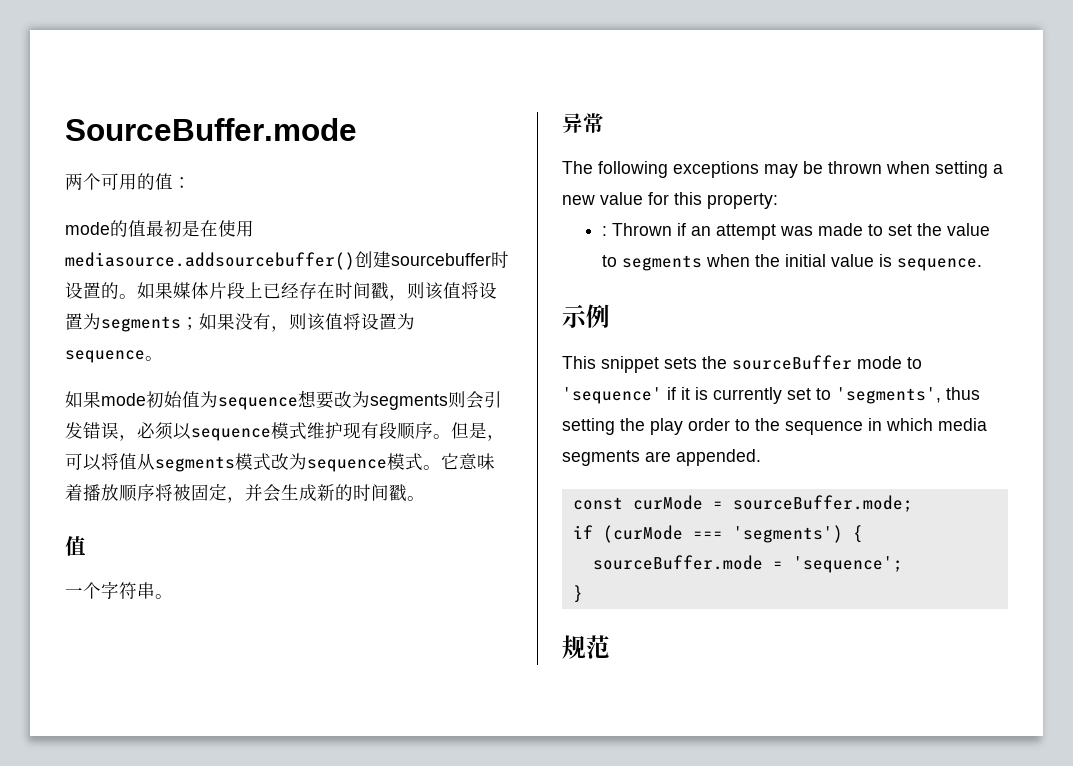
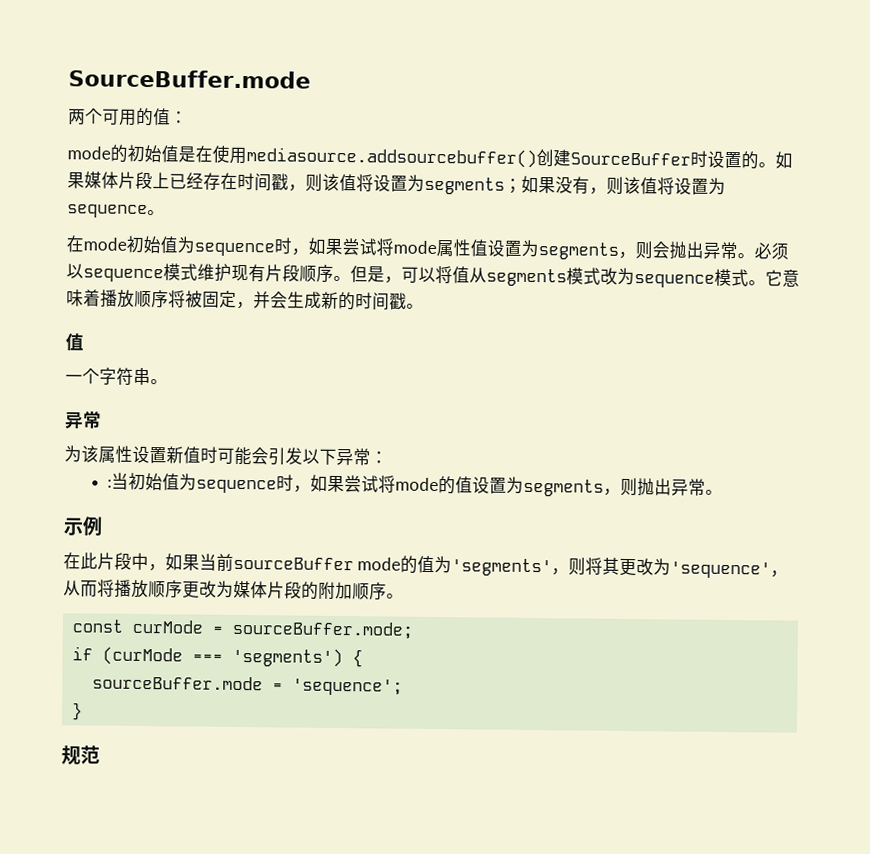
[128,220,182,237] 值最初 -> [127,144,179,163] 初始值
[391,253,491,266] sourcebuffer -> [570,152,691,166] SourceBuffer
[65,391,101,408] 如果 -> [66,235,84,253] 在
[298,390,502,410] [65,422,137,441] 想要改为segments则会引发错误， -> [274,237,755,260] 时，如果尝试将mode属性值设置为segments，则会抛出异常。
(379, 430) none -> [265,264,283,282] 片
[562,161,1003,178] [562,192,778,209] [601,223,990,240] [601,254,982,271] [562,304,610,328] [562,355,922,373] [562,387,980,404] [562,418,987,435] [562,449,761,466] The following exceptions may be thrown when setting a new value for this property: // : Thrown if an attempt was made to set the value to segments when the initial value is sequence. // 示例 // This snippet sets the sourceBuffer mode to 'sequence' if it is currently set to 'segments', thus setting the play order to the sequence in which media segments are appended. -> [64,445,388,466] [107,472,724,497] [63,516,103,536] [63,552,789,579] [63,579,404,601] 为该属性设置新值时可能会引发以下异常： // :当初始值为sequence时，如果尝试将mode的值设置为segments，则抛出异常。 // 示例 // 在此片段中，如果当前sourceBuffer mode的值为'segments'，则将其更改为'sequence'，从而将播放顺序更改为媒体片段的附加顺序。

